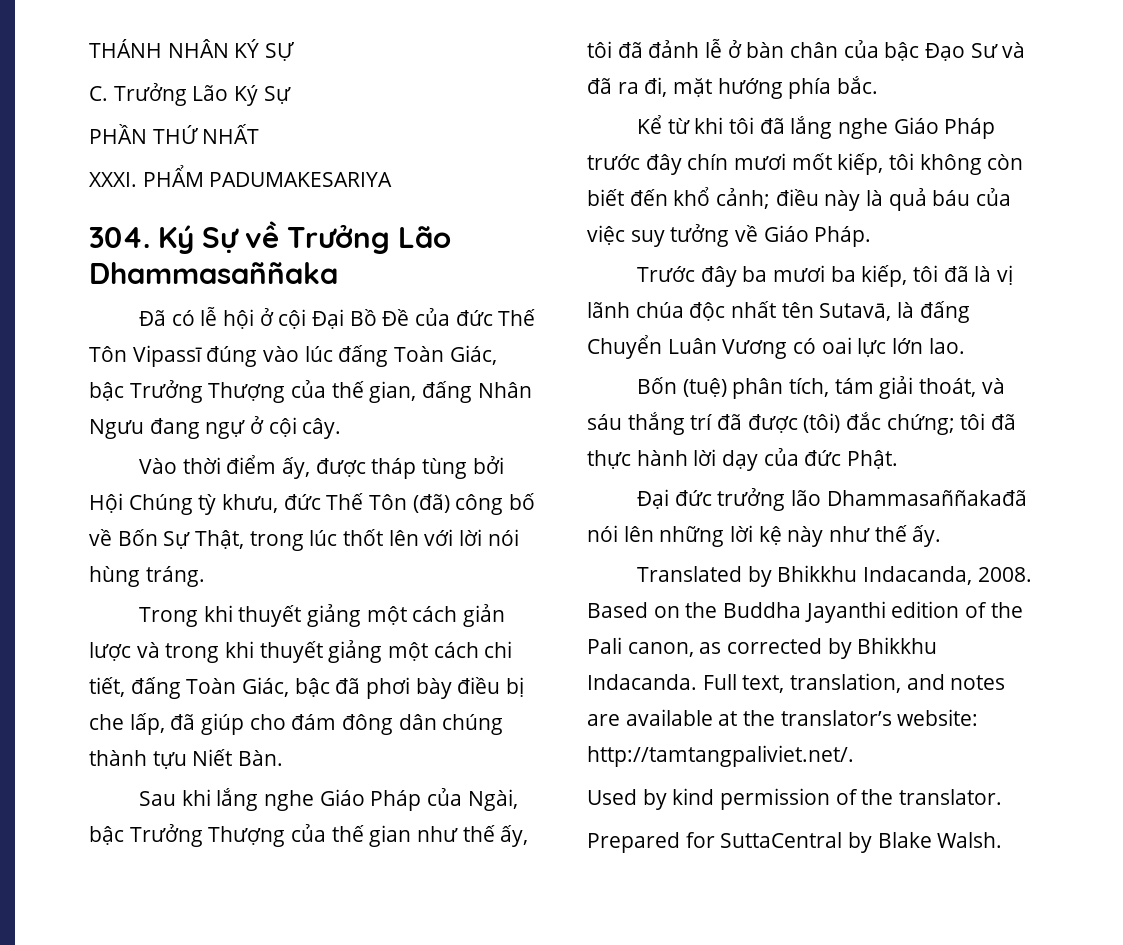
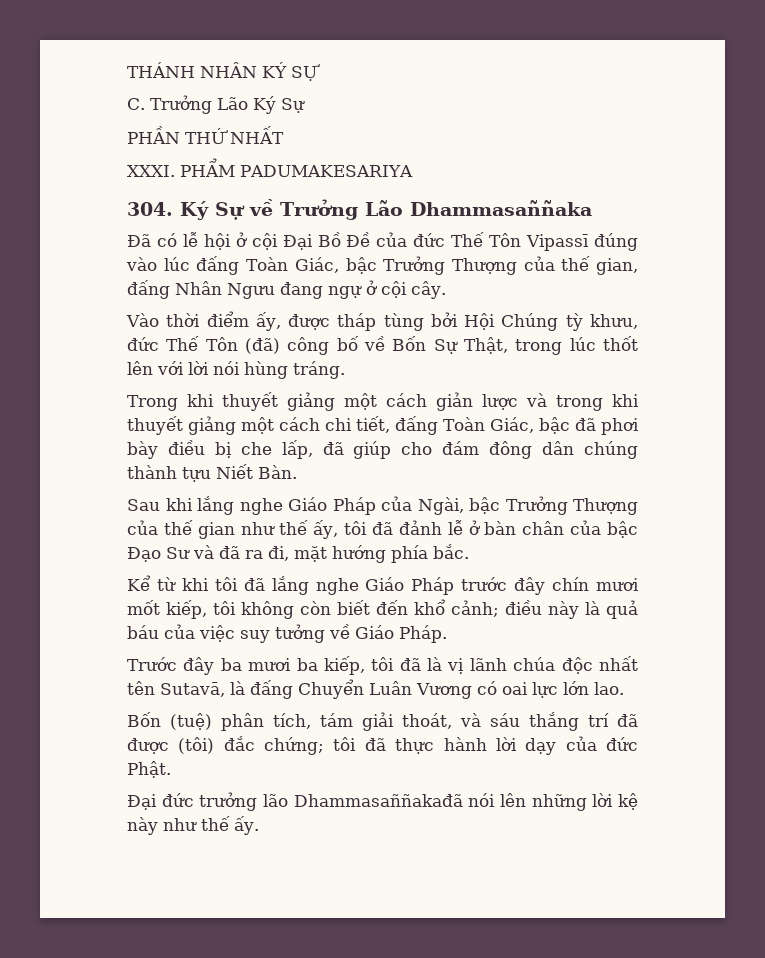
[636,565,1032,587] [587,601,1023,623] [587,637,938,659] [587,673,1006,693] [587,709,979,726] [587,745,854,767] [587,788,1003,810] [587,832,1003,853] // Translated by Bhikkhu Indacanda, 2008. Based on the Buddha Jayanthi edition of the Pali canon, as corrected by Bhikkhu Indacanda. Full text, translation, and notes are available at the translator’s website: http://tamtangpaliviet.net/. // Used by kind permission of the translator. // Prepared for SuttaCentral by Blake Walsh. -> (259, 825) none

